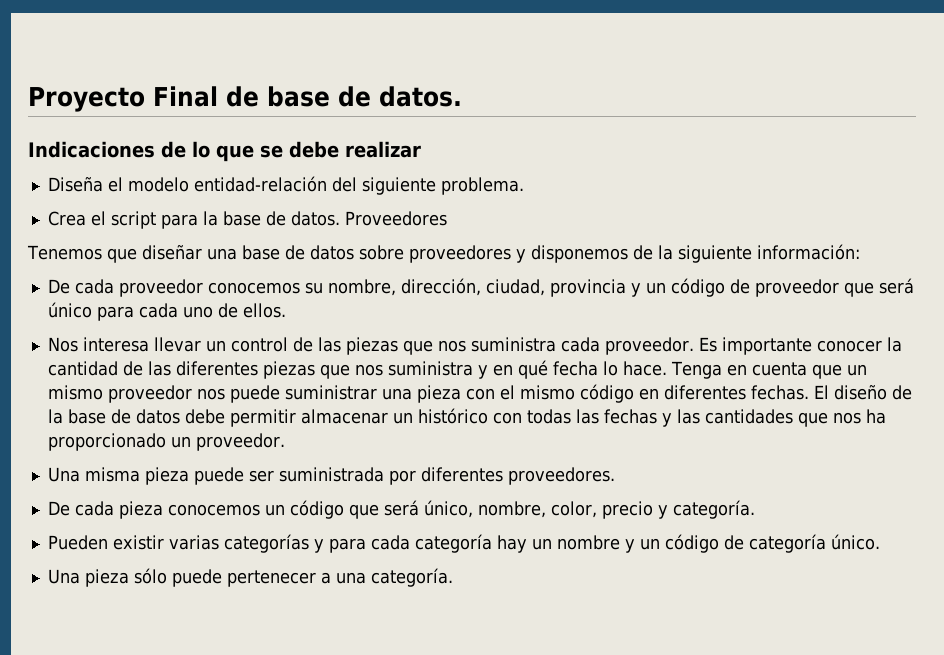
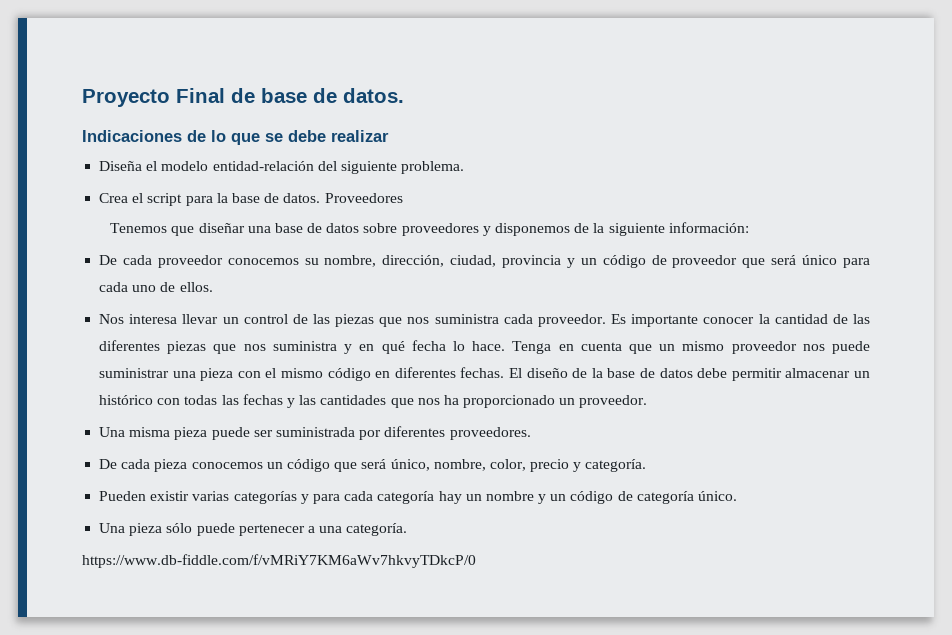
(453, 577) none -> [82,554,476,568] // https://www.db-fiddle.com/f/vMRiY7KM6aWv7hkvyTDkcP/0

